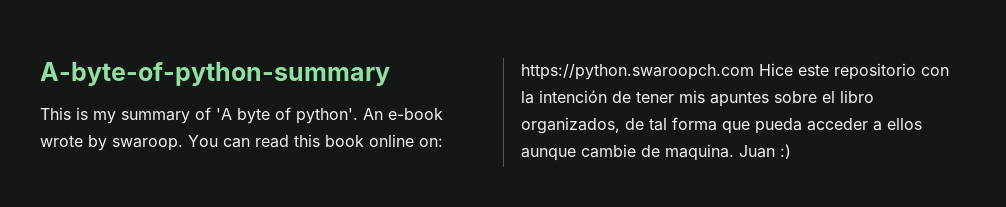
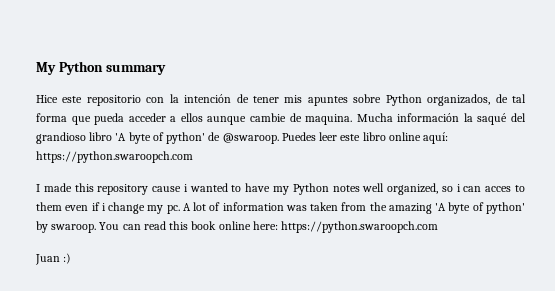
[40,62,390,86] [40,107,443,124] [40,134,443,151] [521,64,754,80] A-byte-of-python-summary // This is my summary of 'A byte of python'. An e-book wrote by swaroop. You can read this book online on: https://python.swaroopch.com -> [36,61,166,75] My Python summary //
[822,90,874,103] el libro -> [385,94,422,106] Python
(734, 152) none -> [356,113,526,125] [36,132,449,144] [36,151,193,163] [36,183,525,195] [36,202,525,214] [36,221,439,233] Mucha información la saqué del grandioso libro 'A byte of python' de @swaroop. Puedes leer este libro online aquí: https://python.swaroopch.com // I made this repository cause i wanted to have my Python notes well organized, so i can acces to them even if i change my pc. A lot of information was taken from the amazing 'A byte of python' by swaroop. You can read this book online here: https://python.swaroopch.com //

